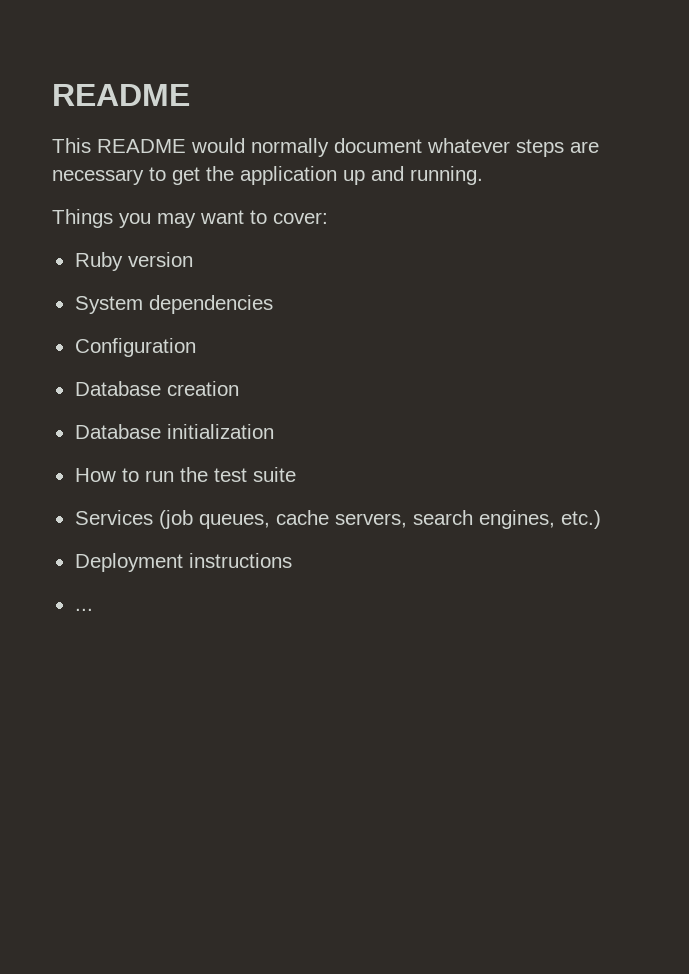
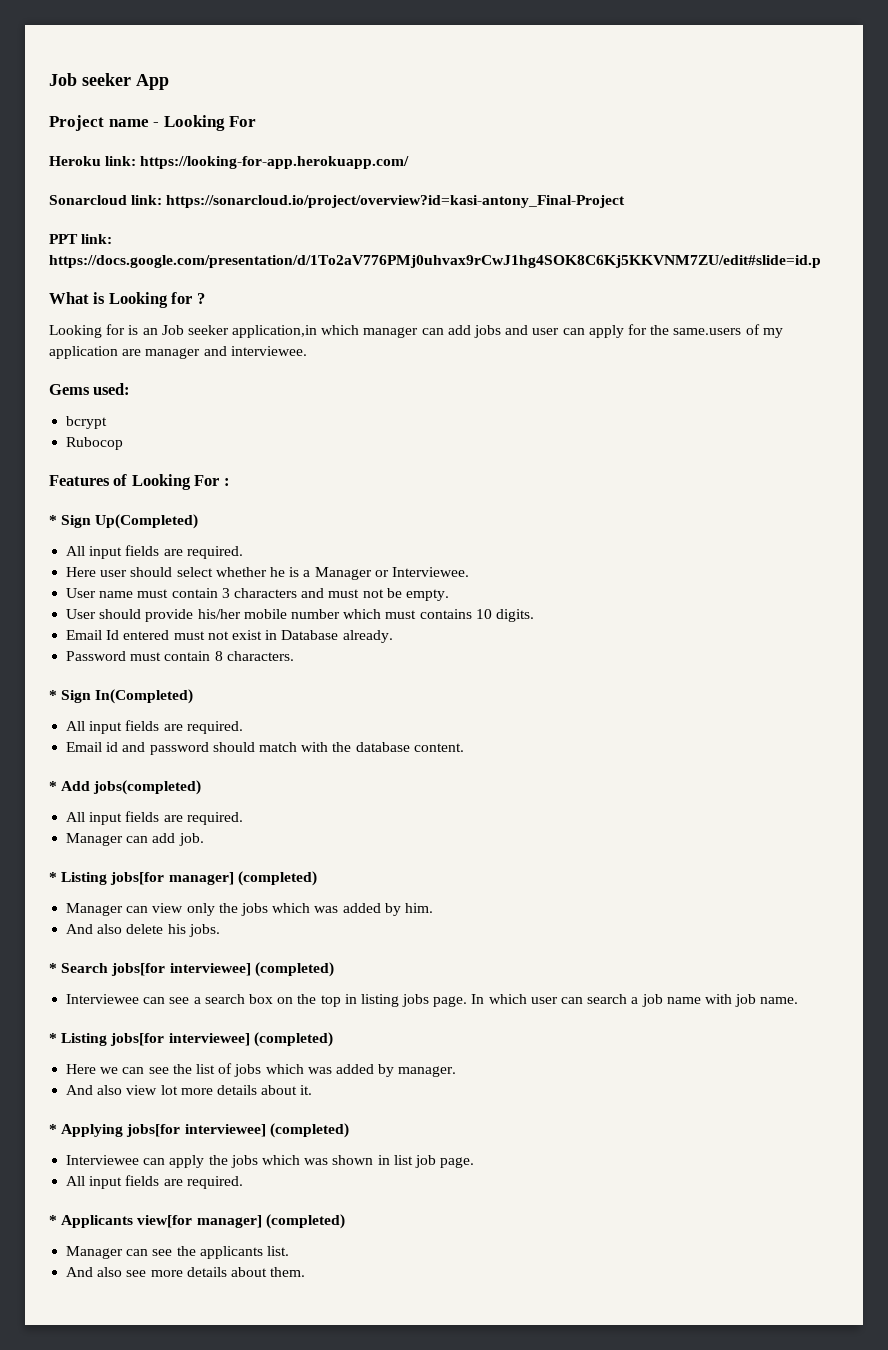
[52,84,190,106] [52,138,599,157] [52,166,483,185] [52,209,328,228] [74,252,193,271] [74,295,273,314] [74,338,196,357] [74,381,239,396] [74,424,274,439] [74,467,296,482] [74,510,601,529] [74,553,292,572] [74,608,93,611] README // This README would normally document whatever steps are necessary to get the application up and running. // Things you may want to cover: // Ruby version // System dependencies // Configuration // Database creation // Database initialization // How to run the test suite // Services (job queues, cache servers, search engines, etc.) // Deployment instructions // ... -> [49,73,169,90] [49,115,257,131] [49,156,410,169] [49,195,626,208] [49,234,113,244] [49,255,821,268] [49,292,205,308] [49,324,783,338] [49,346,307,359] [49,383,131,395] [66,416,108,429] [66,437,124,450] [49,474,230,490] [49,514,199,529] [66,545,243,559] [66,567,469,580] [66,588,449,601] [66,609,534,622] [66,630,393,643] [66,651,294,661] [49,689,194,704] [66,720,243,734] [66,742,464,755] [49,780,202,795] [66,811,243,825] [66,833,204,846] [49,871,317,886] [66,903,433,916] [66,924,220,937] [49,962,334,977] [66,994,799,1007] [49,1032,333,1047] [66,1063,457,1077] [66,1085,313,1095] [49,1123,349,1138] [66,1155,475,1168] [66,1175,243,1189] [49,1214,345,1229] [66,1246,289,1259] [66,1267,306,1277] Job seeker App // Project name - Looking For // Heroku link: https://looking-for-app.herokuapp.com/ // Sonarcloud link: https://sonarcloud.io/project/overview?id=kasi-antony_Final-Project // PPT link: https://docs.google.com/presentation/d/1To2aV776PMj0uhvax9rCwJ1hg4SOK8C6Kj5KKVNM7ZU/edit#slide=id.p // What is Looking for ? // Looking for is an Job seeker application,in which manager can add jobs and user can apply for the same.users of my application are manager and interviewee. // Gems used: // bcrypt // Rubocop // Features of Looking For : // * Sign Up(Completed) // All input fields are required. // Here user should select whether he is a Manager or Interviewee. // User name must contain 3 characters and must not be empty. // User should provide his/her mobile number which must contains 10 digits. // Email Id entered must not exist in Database already. // Password must contain 8 characters. // * Sign In(Completed) // All input fields are required. // Email id and password should match with the database content. // * Add jobs(completed) // All input fields are required. // Manager can add job. // * Listing jobs[for manager] (completed) // Manager can view only the jobs which was added by him. // And also delete his jobs. // * Search jobs[for interviewee] (completed) // Interviewee can see a search box on the top in listing jobs page. In which user can search a job name with job name. // * Listing jobs[for interviewee] (completed) // Here we can see the list of jobs which was added by manager. // And also view lot more details about it. // * Applying jobs[for interviewee] (completed) // Interviewee can apply the jobs which was shown in list job page. // All input fields are required. // * Applicants view[for manager] (completed) // Manager can see the applicants list. // And also see more details about them.

